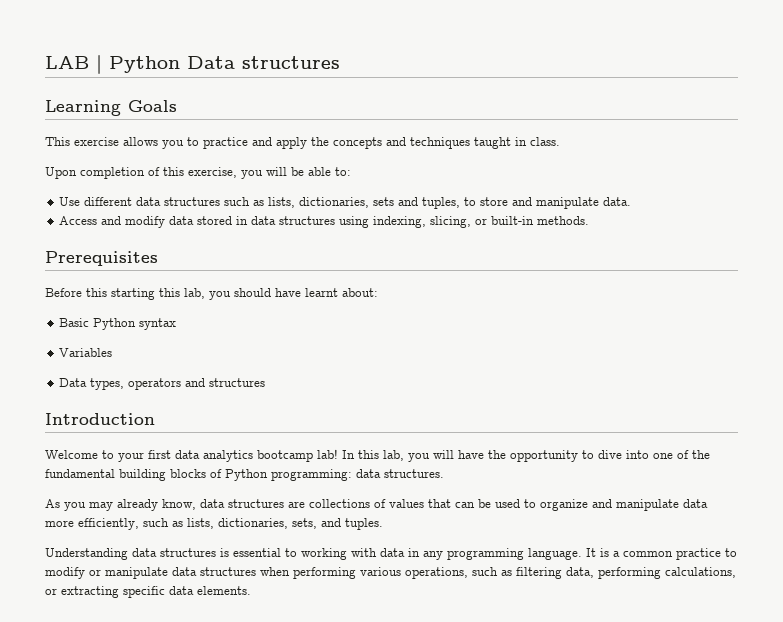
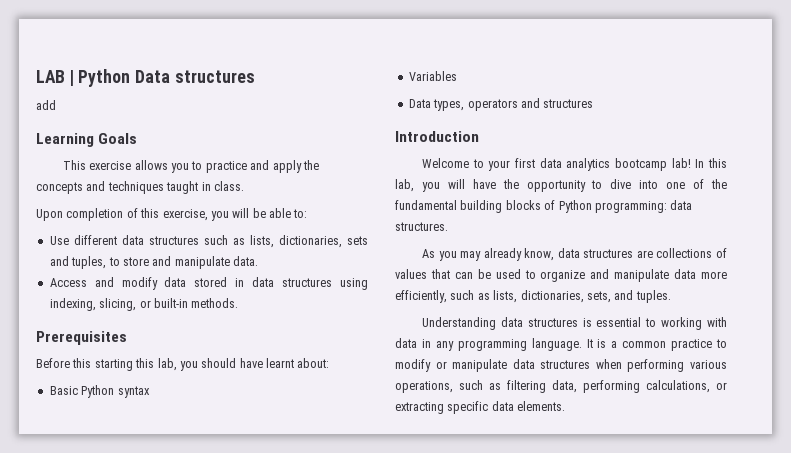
(340, 62) none -> [36,100,56,110] // add

